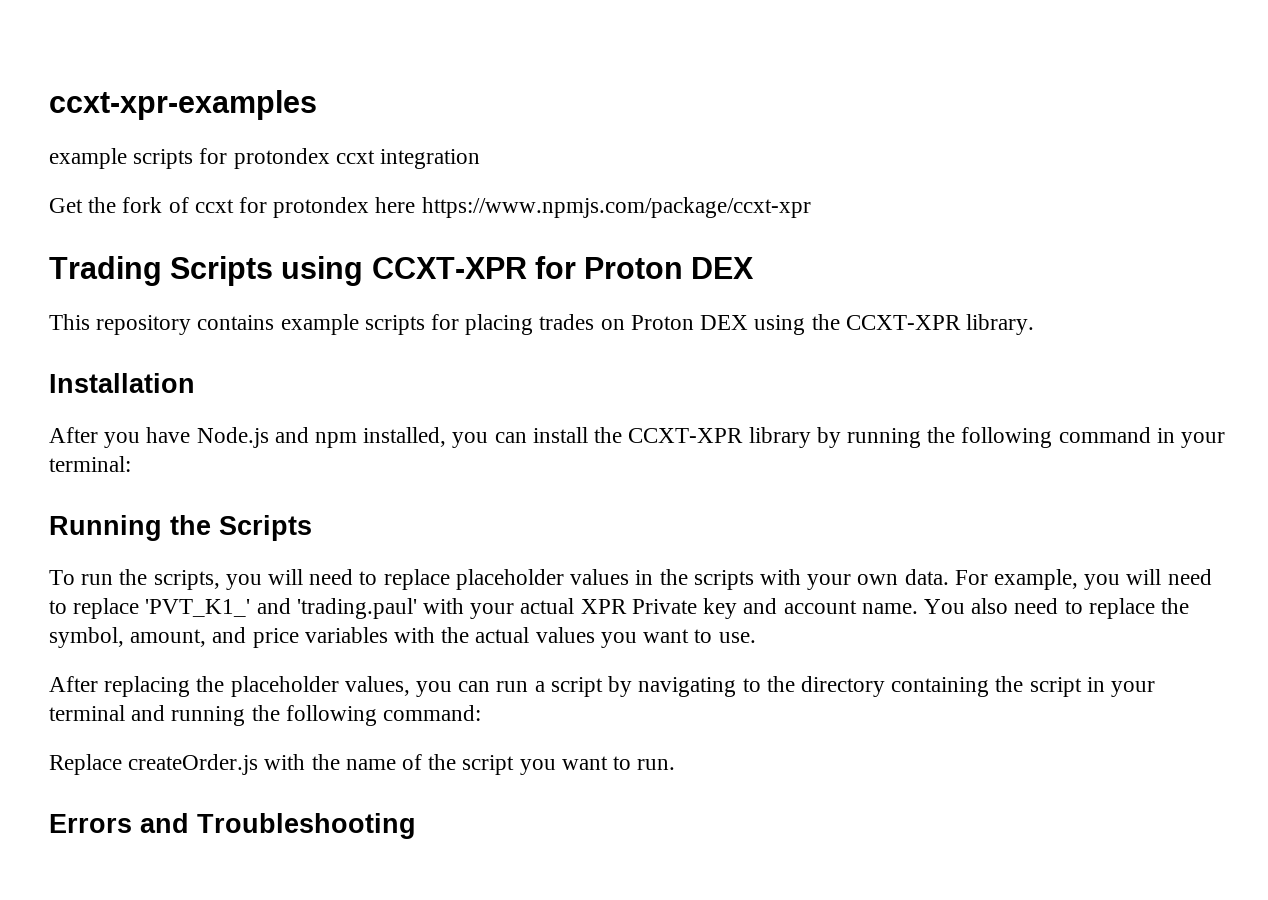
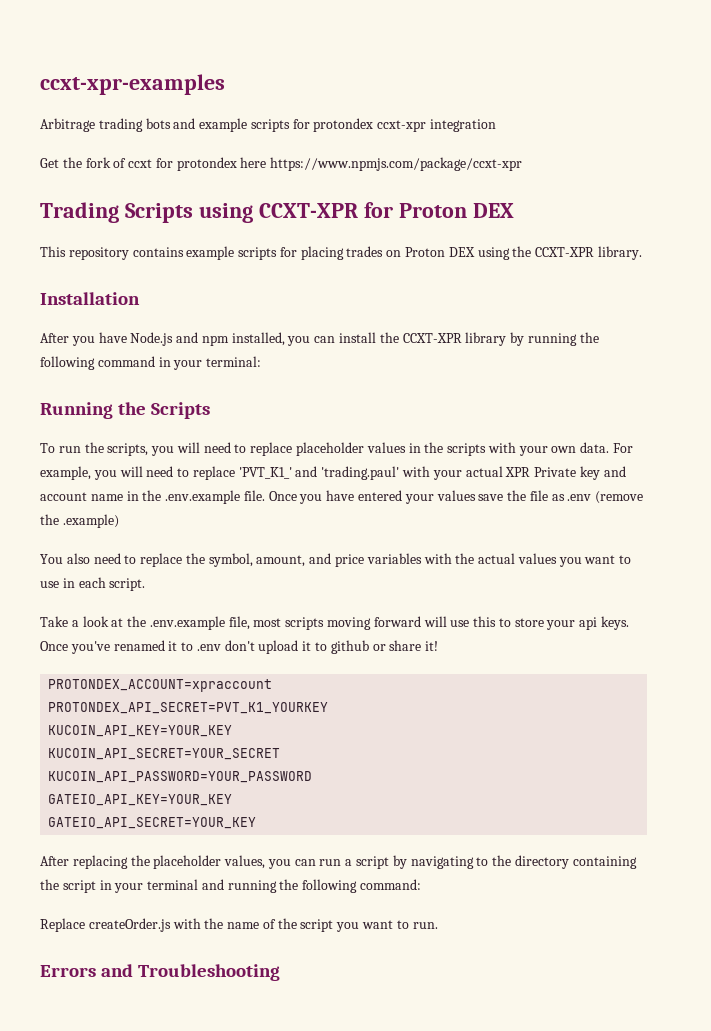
(317, 105) none -> [40,118,196,132] Arbitrage trading bots and
[335,150,375,164] ccxt -> [377,120,427,132] ccxt-xpr
[861,603,918,614] name. -> [90,490,644,504] [40,514,119,528] name in the .env.example file. Once you have entered your values save the file as .env (remove the .example) //
[718,632,756,643] use. -> [40,577,146,591] [40,616,630,630] [40,640,439,654] [48,679,273,692] [48,702,329,714] [48,725,233,737] [48,748,281,760] [48,771,313,783] [48,794,233,806] [48,817,257,829] use in each script. // Take a look at the .env.example file, most scripts moving forward will use this to store your api keys. Once you've renamed it to .env don't upload it to github or share it! // PROTONDEX_ACCOUNT=xpraccount // PROTONDEX_API_SECRET=PVT_K1_YOURKEY // KUCOIN_API_KEY=YOUR_KEY // KUCOIN_API_SECRET=YOUR_SECRET // KUCOIN_API_PASSWORD=YOUR_PASSWORD // GATEIO_API_KEY=YOUR_KEY // GATEIO_API_SECRET=YOUR_KEY

